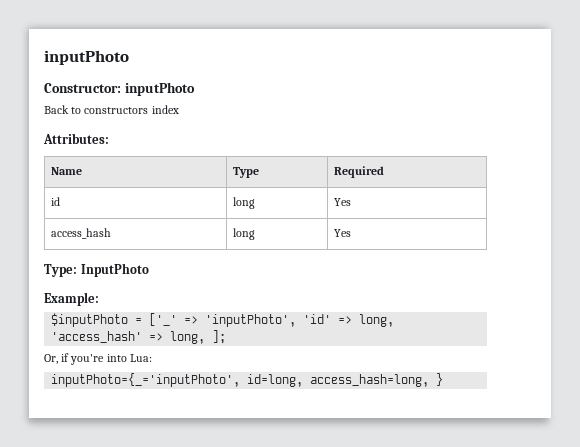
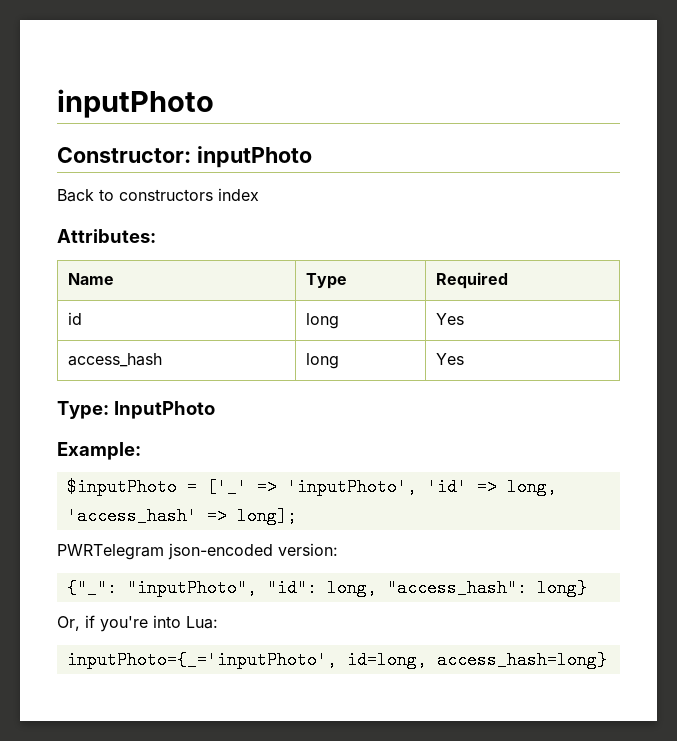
[170,330,227,344] long, ]; -> [236,507,297,525] [57,543,338,560] [66,579,587,597] long]; // PWRTelegram json-encoded version: // {"_": "inputPhoto", "id": long, "access_hash": long}
[310,373,444,387] access_hash=long, } -> [436,651,607,669] access_hash=long}

